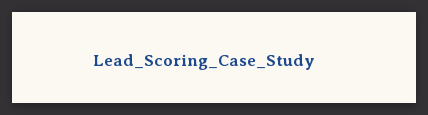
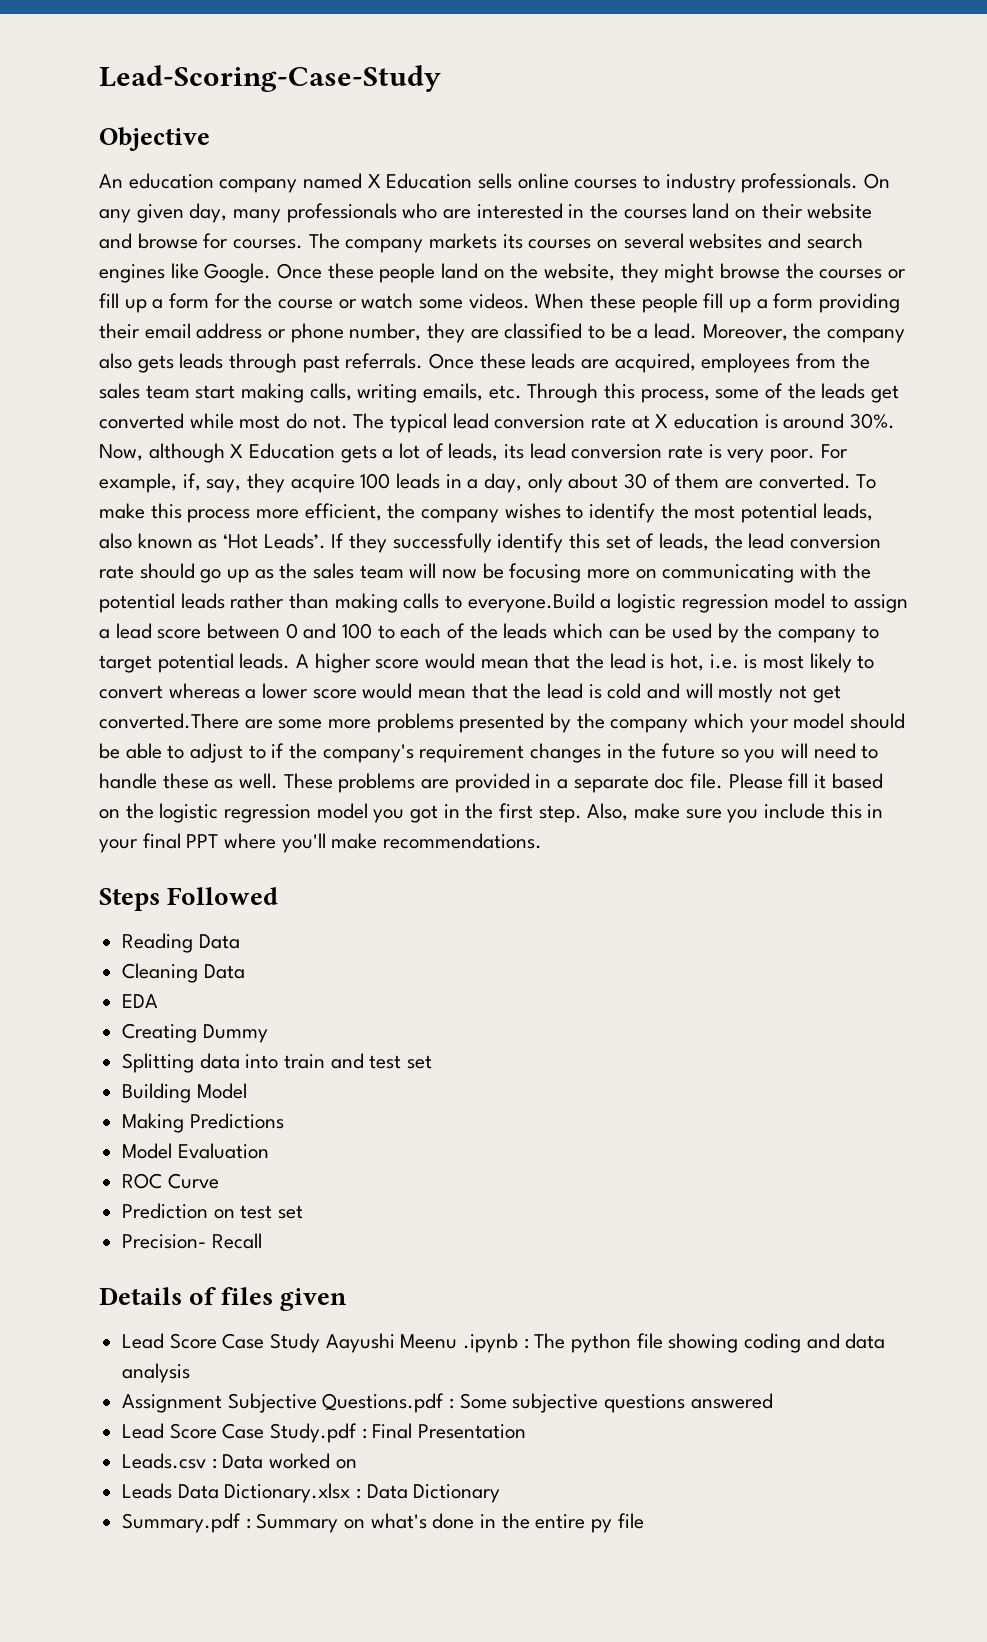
[93,54,315,70] Lead_Scoring_Case_Study -> [99,65,441,92] [99,127,210,151] [99,173,891,193] [99,203,873,223] [99,233,863,253] [99,263,907,283] [99,293,901,313] [99,323,906,343] [99,353,870,373] [99,383,900,403] [99,413,896,433] [99,443,848,463] [99,473,877,493] [99,503,873,523] [99,533,882,553] [99,563,871,583] [99,593,908,613] [99,623,879,643] [99,653,875,673] [99,683,841,703] [99,713,906,733] [99,743,879,763] [99,773,883,793] [99,803,884,823] [99,833,543,853] [99,887,279,911] [122,933,240,953] [122,963,245,983] [122,994,159,1008] [122,1023,268,1043] [122,1053,433,1073] [122,1083,247,1103] [122,1113,284,1133] [122,1143,269,1159] [122,1173,219,1189] [122,1203,304,1219] [122,1233,262,1249] [99,1287,348,1311] [122,1333,886,1353] [122,1363,191,1383] [122,1393,773,1413] [122,1423,527,1443] [122,1453,357,1469] [122,1483,501,1503] [122,1513,644,1533] Lead-Scoring-Case-Study // Objective // An education company named X Education sells online courses to industry professionals. On any given day, many professionals who are interested in the courses land on their website and browse for courses. The company markets its courses on several websites and search engines like Google. Once these people land on the website, they might browse the courses or fill up a form for the course or watch some videos. When these people fill up a form providing their email address or phone number, they are classified to be a lead. Moreover, the company also gets leads through past referrals. Once these leads are acquired, employees from the sales team start making calls, writing emails, etc. Through this process, some of the leads get converted while most do not. The typical lead conversion rate at X education is around 30%. Now, although X Education gets a lot of leads, its lead conversion rate is very poor. For example, if, say, they acquire 100 leads in a day, only about 30 of them are converted. To make this process more efficient, the company wishes to identify the most potential leads, also known as ‘Hot Leads’. If they successfully identify this set of leads, the lead conversion rate should go up as the sales team will now be focusing more on communicating with the potential leads rather than making calls to everyone.Build a logistic regression model to assign a lead score between 0 and 100 to each of the leads which can be used by the company to target potential leads. A higher score would mean that the lead is hot, i.e. is most likely to convert whereas a lower score would mean that the lead is cold and will mostly not get converted.There are some more problems presented by the company which your model should be able to adjust to if the company's requirement changes in the future so you will need to handle these as well. These problems are provided in a separate doc file. Please fill it based on the logistic regression model you got in the first step. Also, make sure you include this in your final PPT where you'll make recommendations. // Steps Followed // Reading Data // Cleaning Data // EDA // Creating Dummy // Splitting data into train and test set // Building Model // Making Predictions // Model Evaluation // ROC Curve // Prediction on test set // Precision- Recall // Details of files given // Lead Score Case Study Aayushi Meenu .ipynb : The python file showing coding and data analysis // Assignment Subjective Questions.pdf : Some subjective questions answered // Lead Score Case Study.pdf : Final Presentation // Leads.csv : Data worked on // Leads Data Dictionary.xlsx : Data Dictionary // Summary.pdf : Summary on what's done in the entire py file

